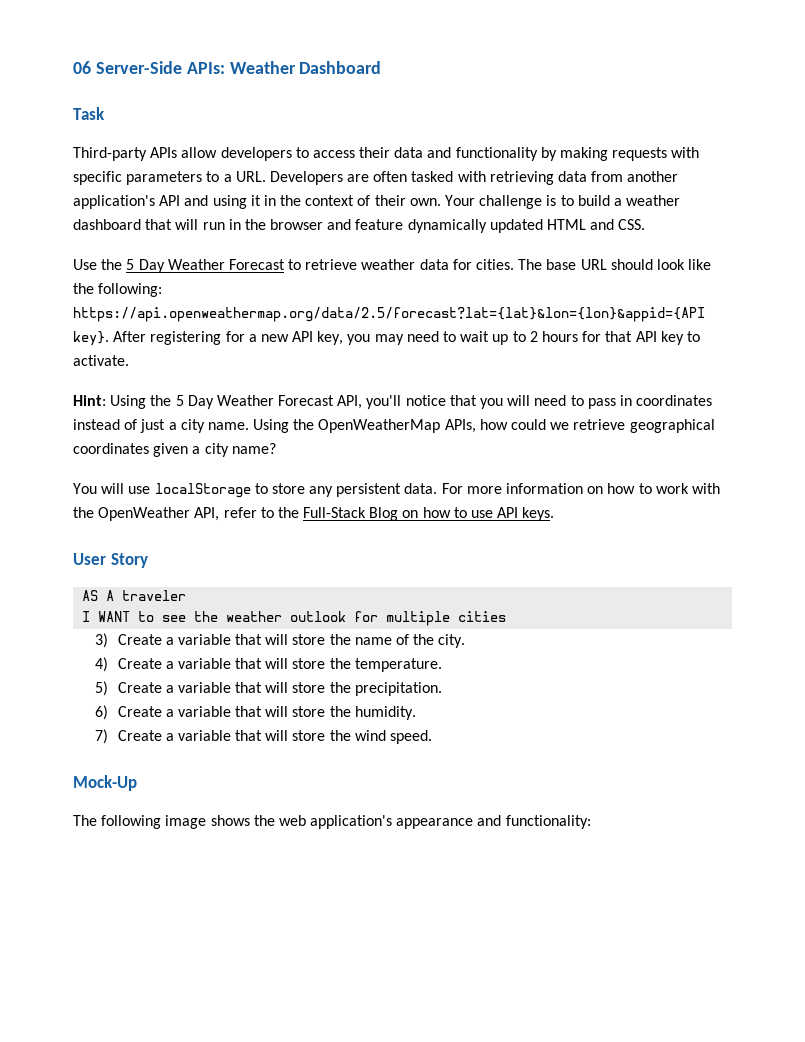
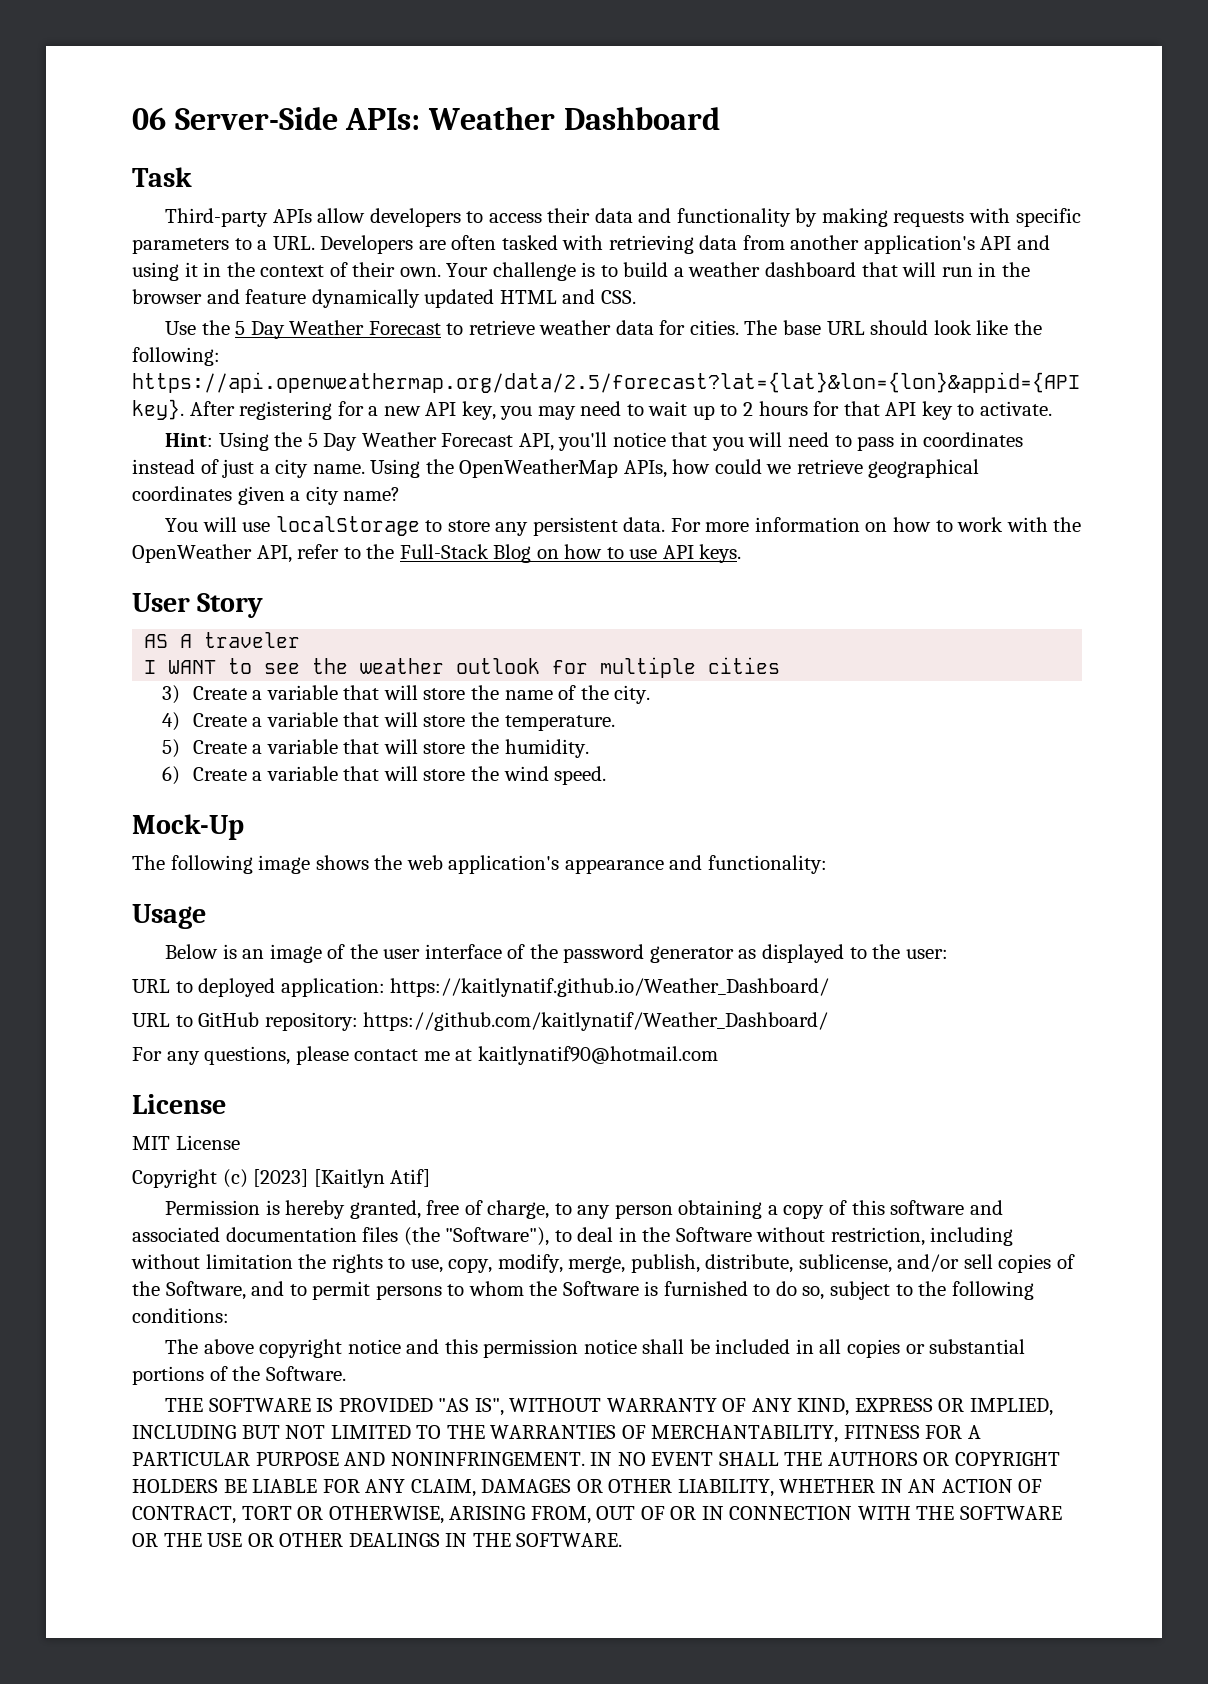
[354,682,442,696] [95,705,351,720] precipitation. // 6) Create a variable that will store the -> (500, 746) none
[95,729,109,744] 7) -> [162,766,181,785] 6)
(591, 822) none -> [132,904,206,929] [165,944,948,963] [132,978,830,997] [132,1012,829,1031] [132,1046,718,1065] [132,1094,226,1114] [132,1135,240,1150] [132,1169,431,1188] [165,1200,1003,1219] [132,1227,1014,1246] [131,1254,1076,1273] [132,1281,1034,1300] [132,1308,229,1323] [165,1339,1026,1358] [132,1366,346,1385] [165,1398,1053,1416] [132,1425,981,1443] [132,1452,1060,1466] [132,1479,1043,1497] [132,1506,1062,1524] [132,1533,623,1547] // Usage // Below is an image of the user interface of the password generator as displayed to the user: // URL to deployed application: https://kaitlynatif.github.io/Weather_Dashboard/ // URL to GitHub repository: https://github.com/kaitlynatif/Weather_Dashboard/ // For any questions, please contact me at kaitlynatif90@hotmail.com // License // MIT License // Copyright (c) [2023] [Kaitlyn Atif] // Permission is hereby granted, free of charge, to any person obtaining a copy of this software and associated documentation files (the "Software"), to deal in the Software without restriction, including without limitation the rights to use, copy, modify, merge, publish, distribute, sublicense, and/or sell copies of the Software, and to permit persons to whom the Software is furnished to do so, subject to the following conditions: // The above copyright notice and this permission notice shall be included in all copies or substantial portions of the Software. // THE SOFTWARE IS PROVIDED "AS IS", WITHOUT WARRANTY OF ANY KIND, EXPRESS OR IMPLIED, INCLUDING BUT NOT LIMITED TO THE WARRANTIES OF MERCHANTABILITY, FITNESS FOR A PARTICULAR PURPOSE AND NONINFRINGEMENT. IN NO EVENT SHALL THE AUTHORS OR COPYRIGHT HOLDERS BE LIABLE FOR ANY CLAIM, DAMAGES OR OTHER LIABILITY, WHETHER IN AN ACTION OF CONTRACT, TORT OR OTHERWISE, ARISING FROM, OUT OF OR IN CONNECTION WITH THE SOFTWARE OR THE USE OR OTHER DEALINGS IN THE SOFTWARE.

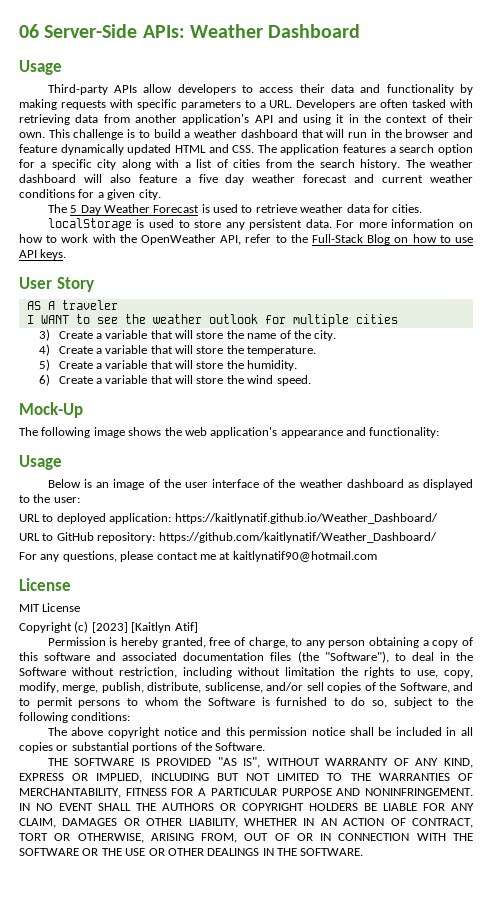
[132,167,192,187] Task -> [19,60,62,75] Usage
[446,263,489,277] Your -> [48,129,70,138] This
[165,320,441,339] // Use the 5 Day Weather Forecast -> [257,144,473,155] [19,159,473,170] [19,174,474,185] [19,189,161,200] [47,204,239,215] The application features a search option for a specific city along with a list of cities from the search history. The weather dashboard will also feature a five day weather forecast and current weather conditions for a given city. // The 5 Day Weather Forecast is used
[744,320,1042,335] [132,347,220,366] [132,372,1080,393] [132,399,1052,420] [165,432,1024,451] [132,459,980,478] [132,486,401,505] [165,516,420,536] The base URL should look like the following: https://api.openweathermap.org/data/2.5/forecast?lat={lat}&lon={lon}&appid={API key}. After registering for a new API key, you may need to wait up to 2 hours for that API key to activate. // Hint: Using the 5 Day Weather Forecast API, you'll notice that you will need to pass in coordinates instead of just a city name. Using the OpenWeatherMap APIs, how could we retrieve geographical coordinates given a city name? // You will use localStorage -> [47,218,174,231] // localStorage is used
[563,944,734,963] password generator -> [299,479,404,488] weather dashboard

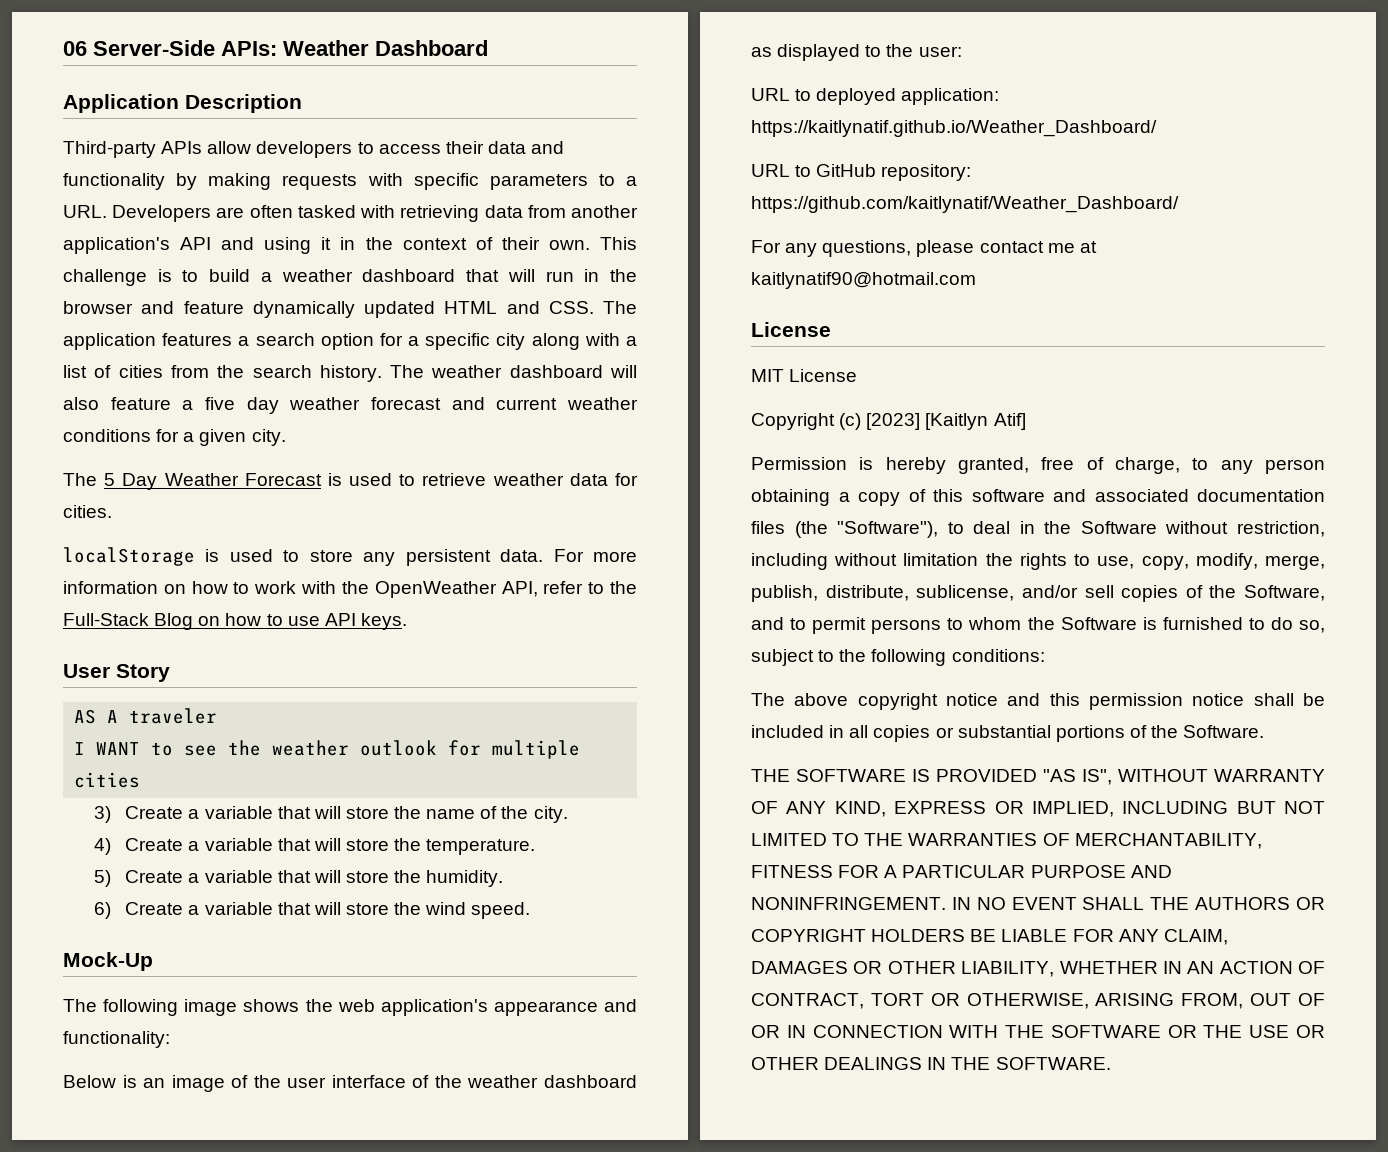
[19,60,62,75] Usage -> [63,94,302,113] Application Description
[19,455,62,470] // Usage -> (170, 1039) none

